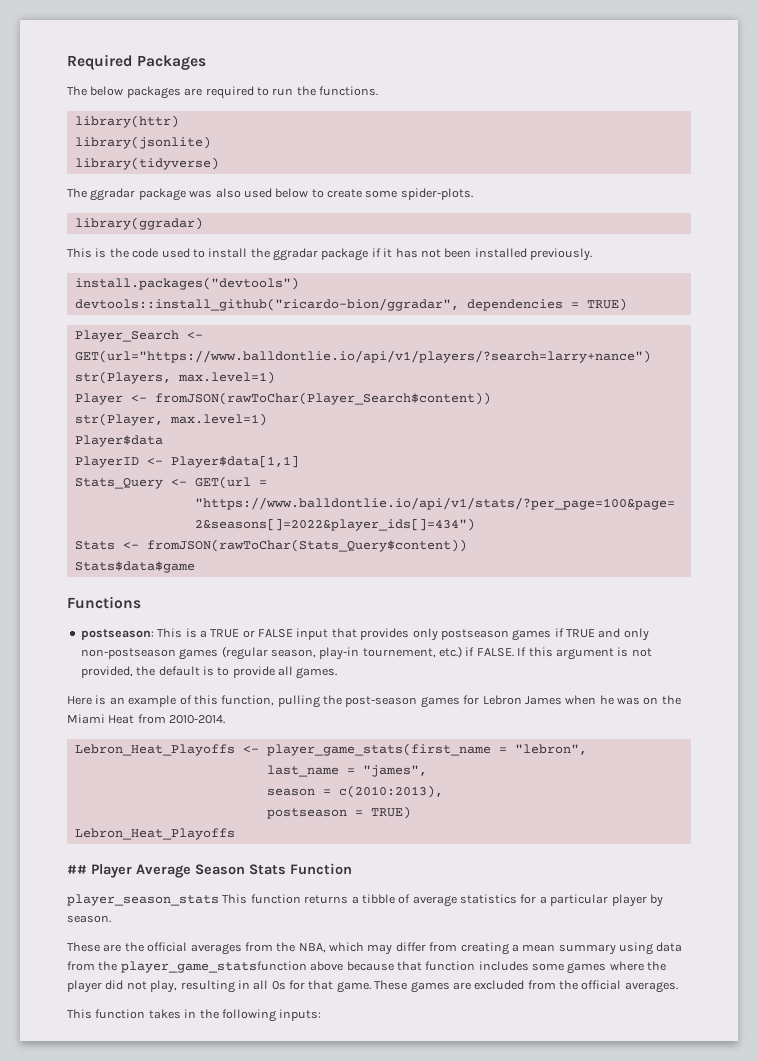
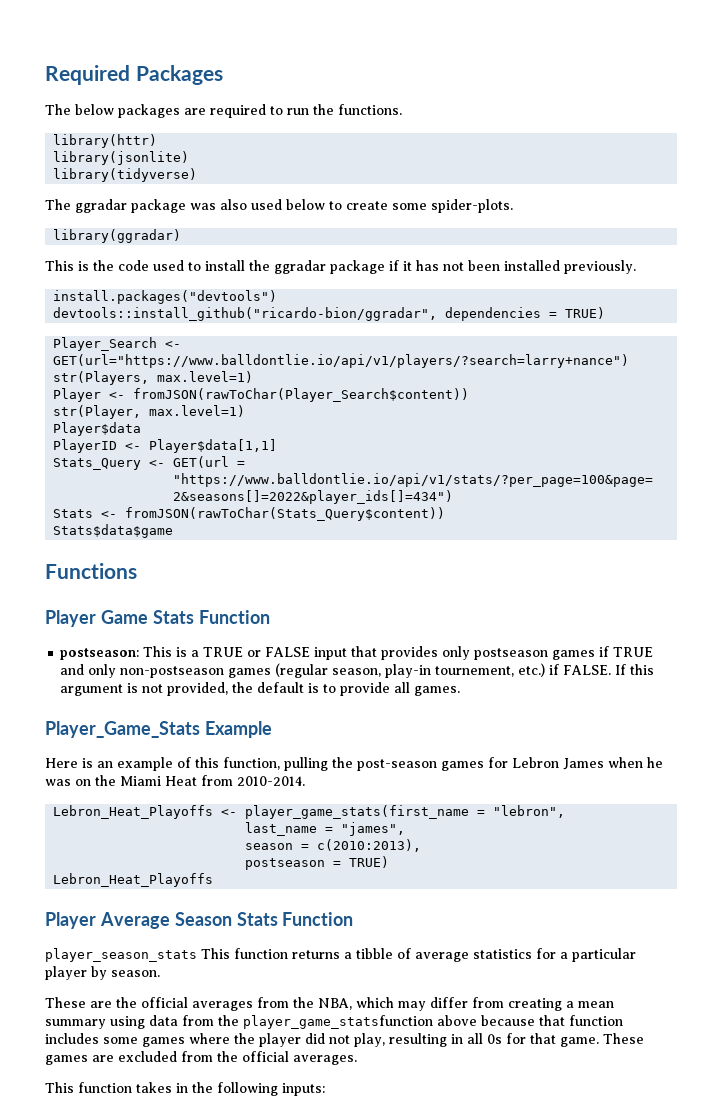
(141, 602) none -> [45,610,270,627] // Player Game Stats Function
(338, 673) none -> [45,721,272,738] // Player_Game_Stats Example
[67,865,87,874] ## -> (214, 880) none

